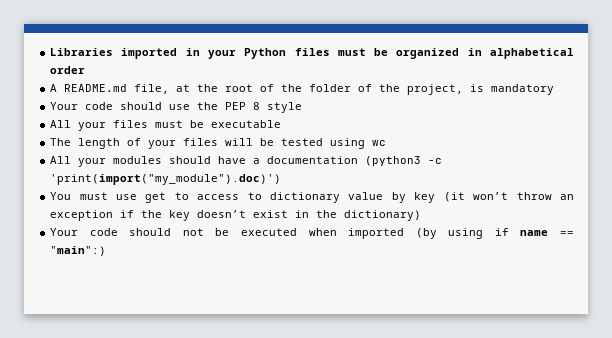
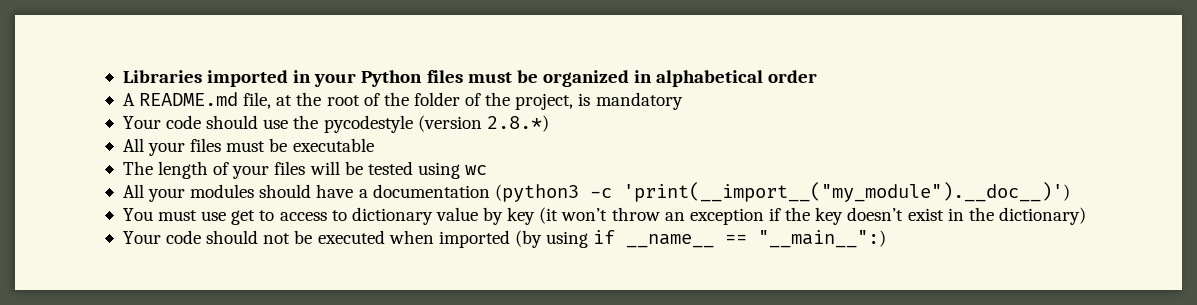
[225,102,303,113] PEP 8 style -> [323,115,549,133] pycodestyle (version 2.8.*)
[50,174,282,185] 'print(import("my_module").doc)') -> [622,182,1070,202] 'print(__import__("my_module").__doc__)')
[520,230,574,236] [50,246,107,256] name == "main":) -> [626,230,887,248] __name__ == "__main__":)

